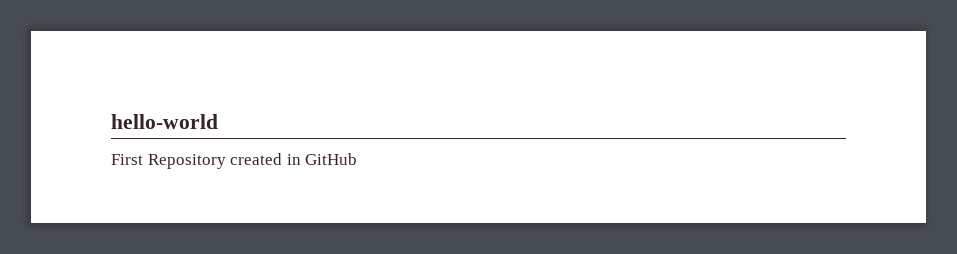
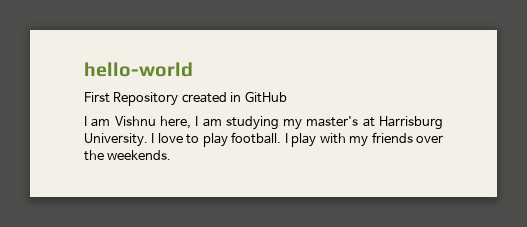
(358, 159) none -> [84,116,444,130] [84,132,443,147] [84,150,172,161] // I am Vishnu here, I am studying my master's at Harrisburg University. I love to play football. I play with my friends over the weekends.

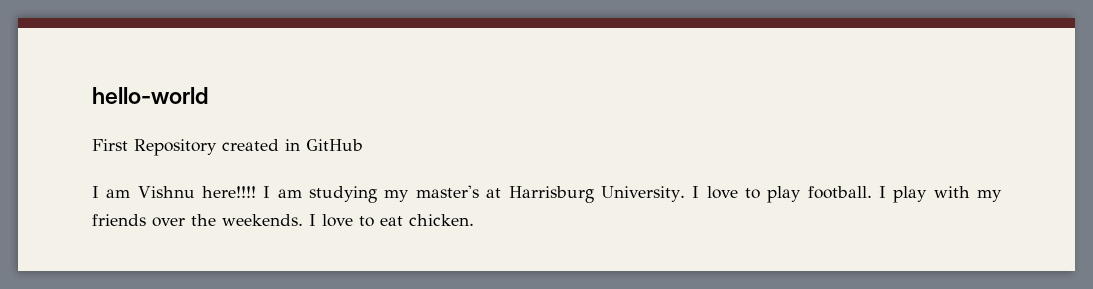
[159,116,191,129] here, -> [202,186,257,198] here!!!!
(172, 155) none -> [309,214,474,227] I love to eat chicken.

